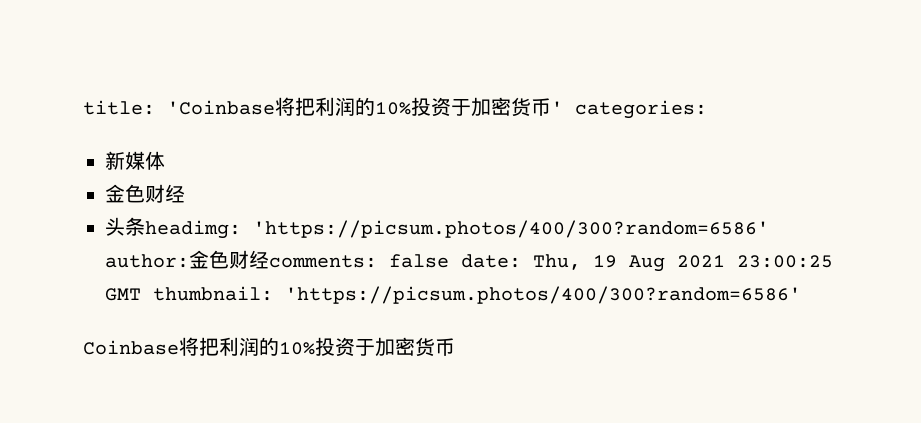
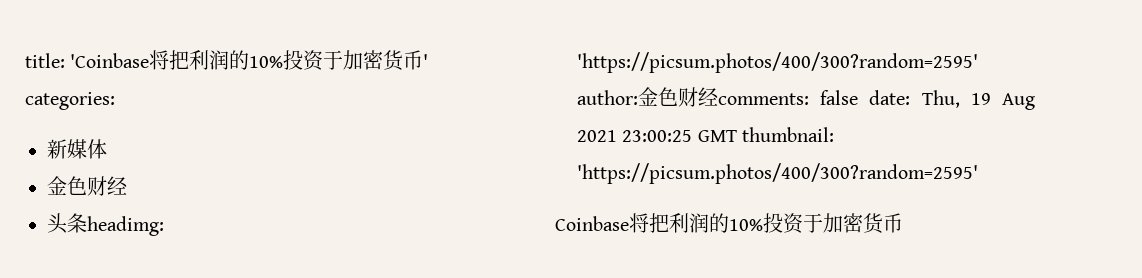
[253,220,769,238] 'https://picsum.photos/400/300?random=6586' -> [577,52,978,73] 'https://picsum.photos/400/300?random=2595'
[285,286,801,304] 'https://picsum.photos/400/300?random=6586' -> [577,163,978,184] 'https://picsum.photos/400/300?random=2595'

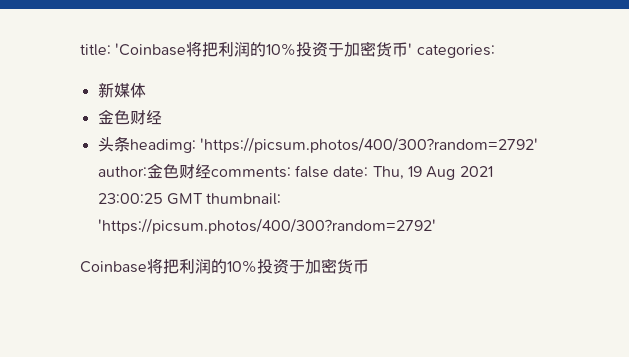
[577,52,978,73] 'https://picsum.photos/400/300?random=2595' -> [199,137,538,153] 'https://picsum.photos/400/300?random=2792'
[577,163,978,184] 'https://picsum.photos/400/300?random=2595' -> [97,218,436,234] 'https://picsum.photos/400/300?random=2792'

